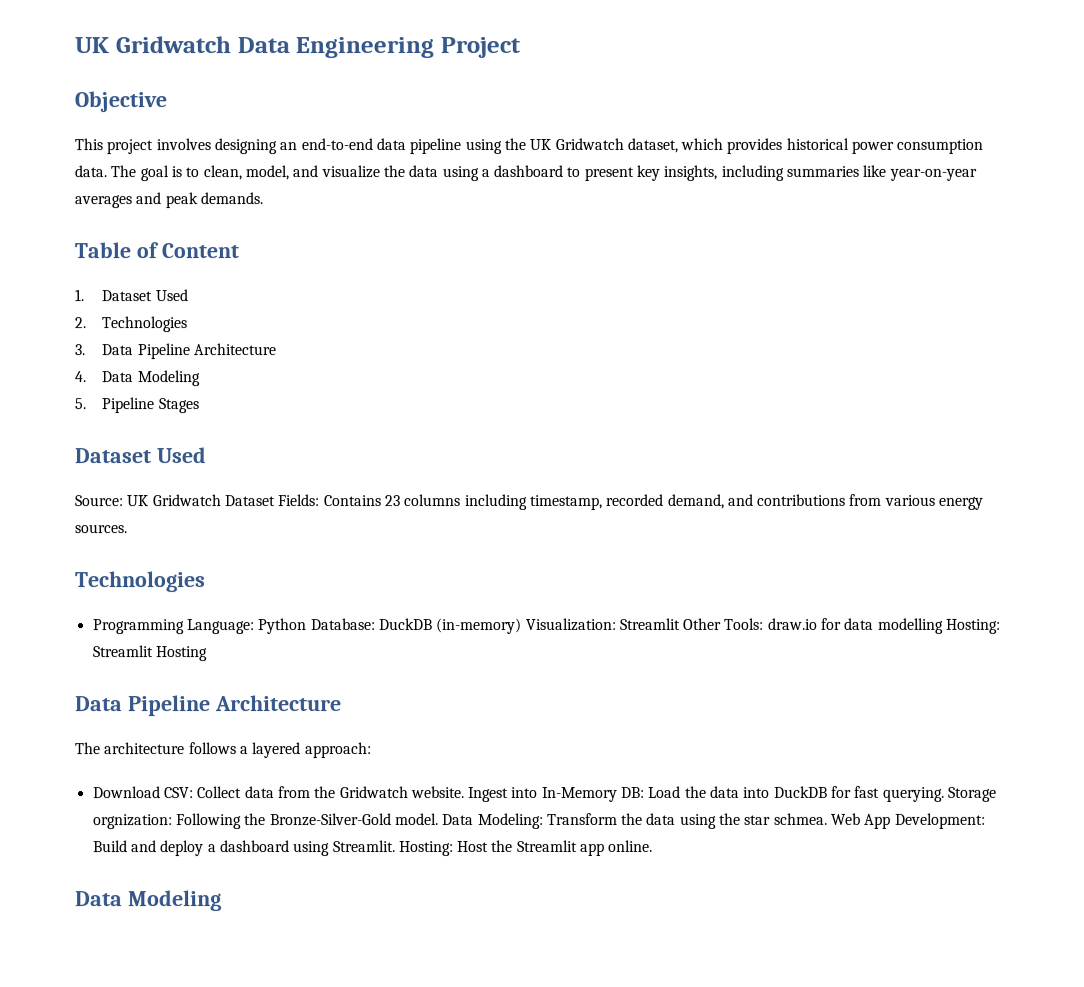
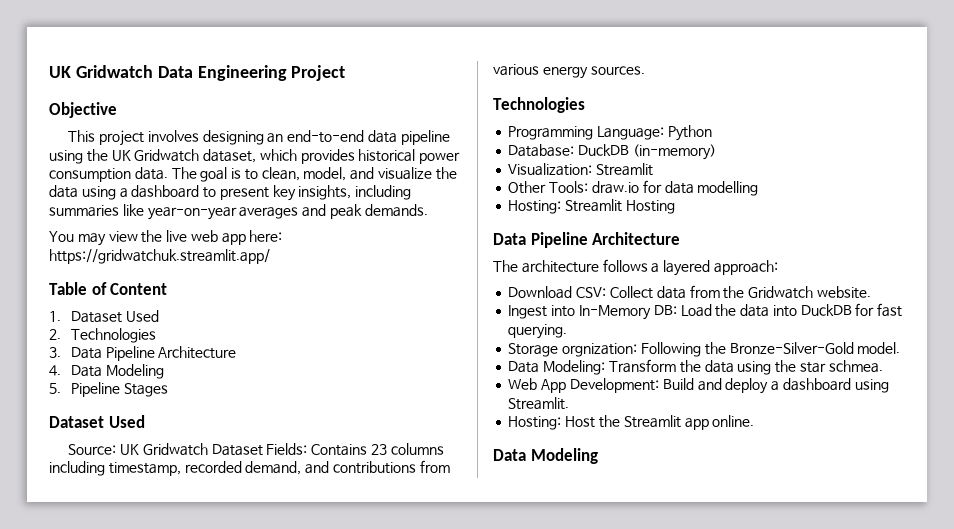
(263, 198) none -> [49,230,283,246] [49,249,270,264] // You may view the live web app here: https://gridwatchuk.streamlit.app/
(308, 626) none -> (712, 133) //
(523, 626) none -> (716, 152) //
(681, 623) none -> (654, 169) //
(944, 625) none -> (759, 188) //
(465, 792) none -> (871, 292) //
(945, 794) none -> (568, 331) //
(439, 819) none -> (901, 348) //
(828, 818) none -> (883, 366) //
(396, 846) none -> (570, 403) //

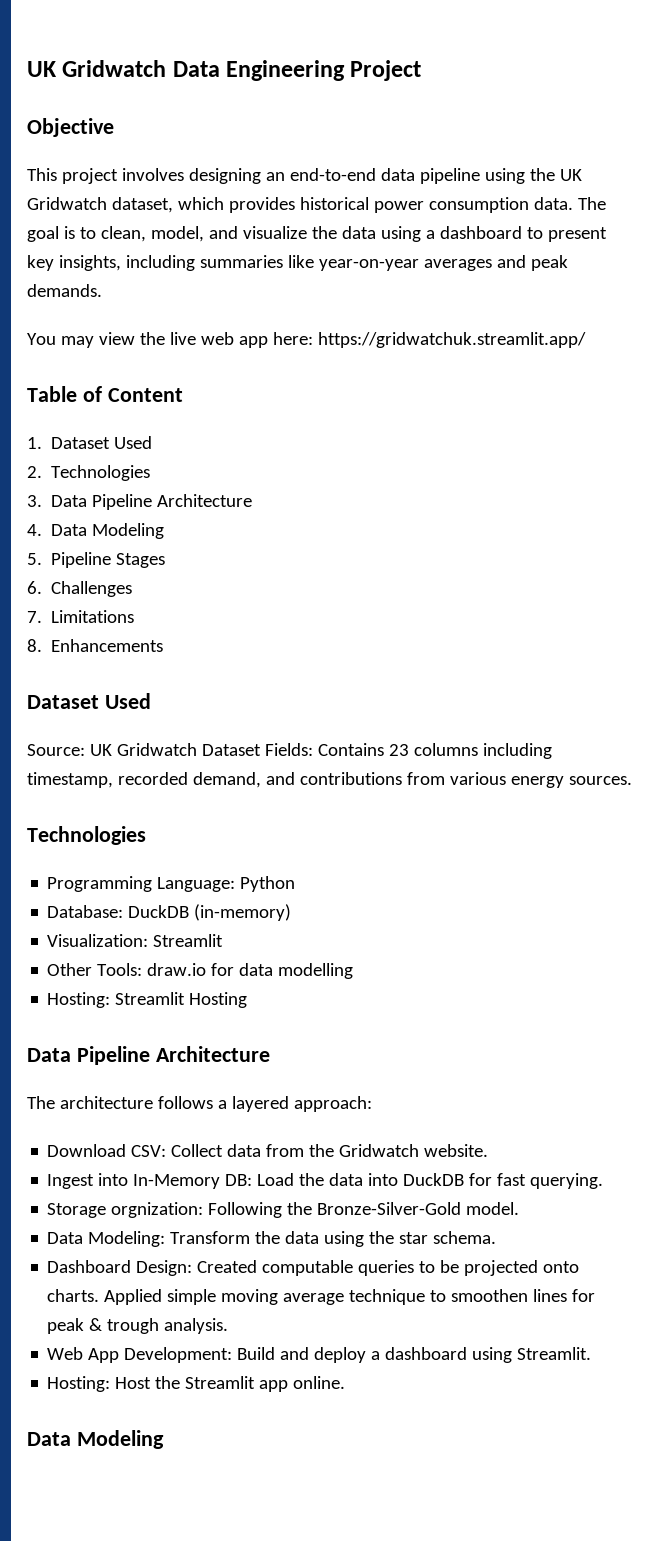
(168, 390) none -> [27,581,133,597] [27,610,135,623] [27,639,164,652] // 6. Challenges // 7. Limitations // 8. Enhancements
[828,360,883,373] schmea. -> [433,1231,497,1244] [47,1260,580,1276] [47,1289,596,1305] [47,1318,229,1334] schema. // Dashboard Design: Created computable queries to be projected onto charts. Applied simple moving average technique to smoothen lines for peak & trough analysis.

